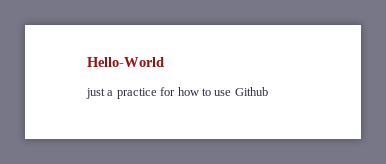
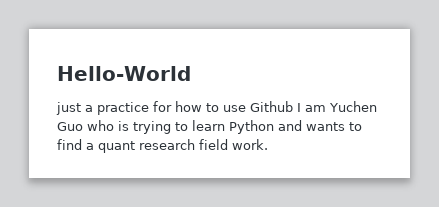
(268, 91) none -> [297,101,377,112] [57,120,362,134] [57,139,268,153] I am Yuchen Guo who is trying to learn Python and wants to find a quant research field work.

